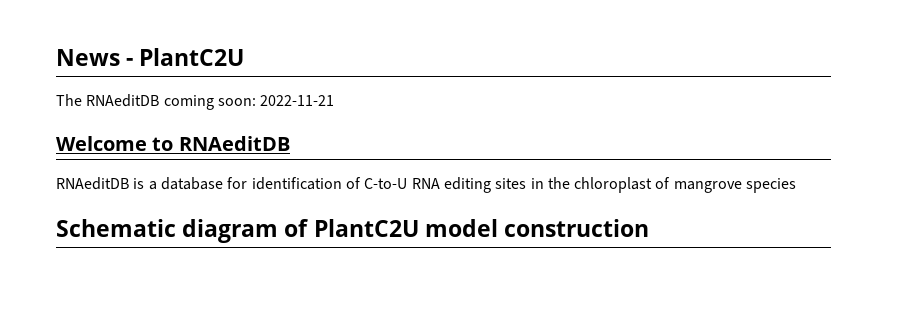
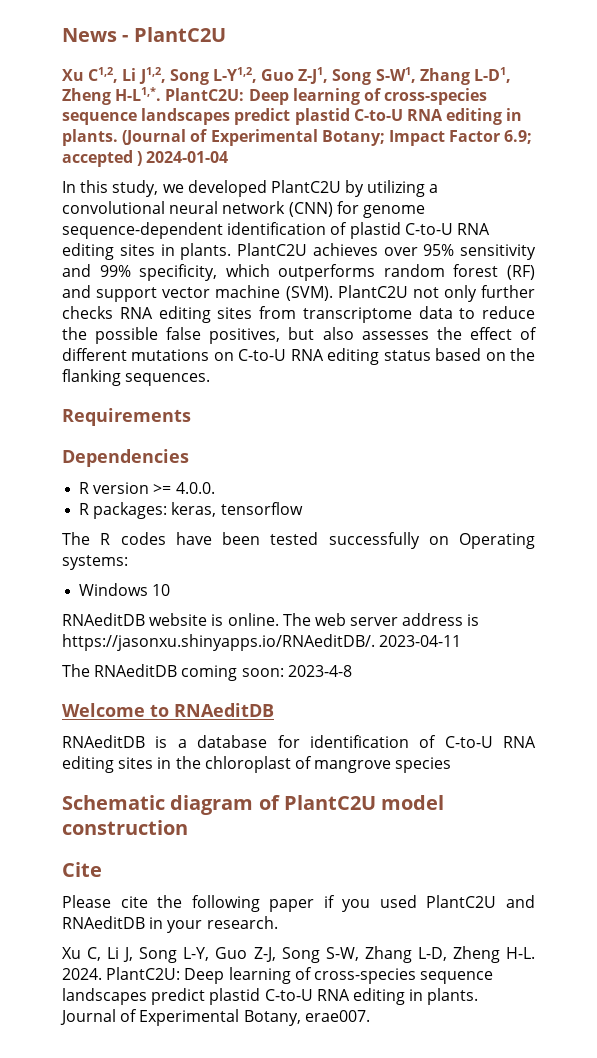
(245, 57) none -> [62,67,512,85] [62,87,488,105] [62,108,523,125] [62,129,533,146] [62,150,229,167] [62,180,439,197] [62,201,425,218] [62,222,490,239] [62,243,536,260] [62,264,535,281] [62,285,535,302] [62,306,535,323] [62,327,537,344] [62,348,536,365] [62,369,211,386] [62,408,191,426] [62,449,189,467] [79,482,215,494] [79,502,303,519] [62,532,535,549] [62,555,128,570] [79,583,171,596] [62,613,480,626] [62,634,462,651] // Xu C1,2, Li J1,2, Song L-Y1,2, Guo Z-J1, Song S-W1, Zhang L-D1, Zheng H-L1,*. PlantC2U: Deep learning of cross-species sequence landscapes predict plastid C-to-U RNA editing in plants. (Journal of Experimental Botany; Impact Factor 6.9; accepted ) 2024-01-04 // In this study, we developed PlantC2U by utilizing a convolutional neural network (CNN) for genome sequence-dependent identification of plastid C-to-U RNA editing sites in plants. PlantC2U achieves over 95% sensitivity and 99% specificity, which outperforms random forest (RF) and support vector machine (SVM). PlantC2U not only further checks RNA editing sites from transcriptome data to reduce the possible false positives, but also assesses the effect of different mutations on C-to-U RNA editing status based on the flanking sequences. // Requirements // Dependencies // R version >= 4.0.0. // R packages: keras, tensorflow // The R codes have been tested successfully on Operating systems: // Windows 10 // RNAeditDB website is online. The web server address is https://jasonxu.shinyapps.io/RNAeditDB/. 2023-04-11
[260,95,335,106] 2022-11-21 -> [287,665,352,677] 2023-4-8
(650, 228) none -> [62,862,102,877] [62,895,535,912] [62,916,278,933] [62,946,535,963] [62,967,494,984] [62,988,479,1005] [60,1009,370,1026] // Cite // Please cite the following paper if you used PlantC2U and RNAeditDB in your research. // Xu C, Li J, Song L-Y, Guo Z-J, Song S-W, Zhang L-D, Zheng H-L. 2024. PlantC2U: Deep learning of cross-species sequence landscapes predict plastid C-to-U RNA editing in plants. Journal of Experimental Botany, erae007.

